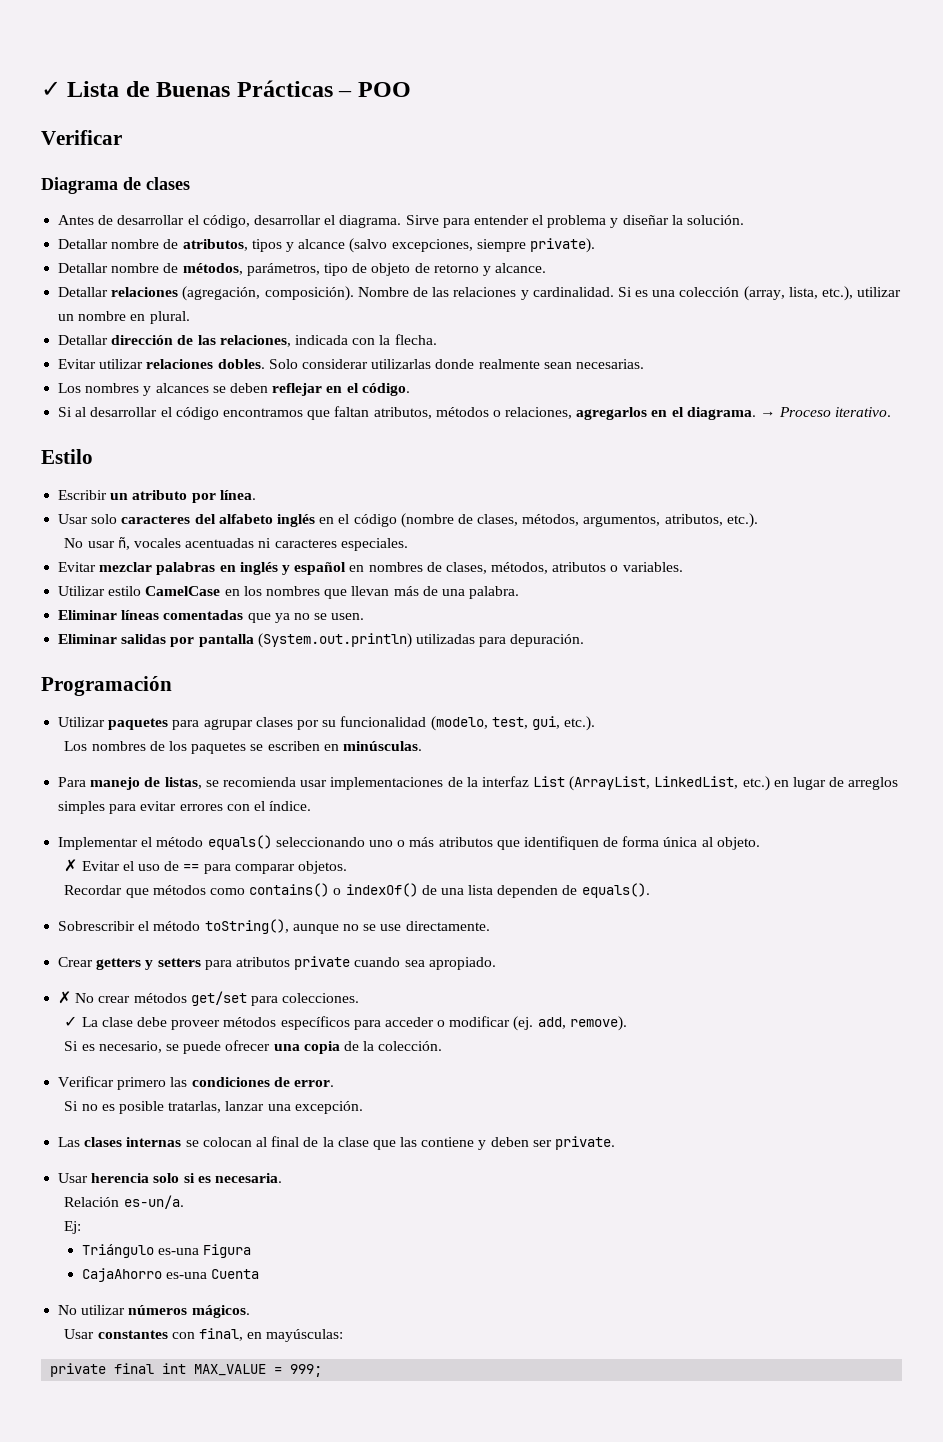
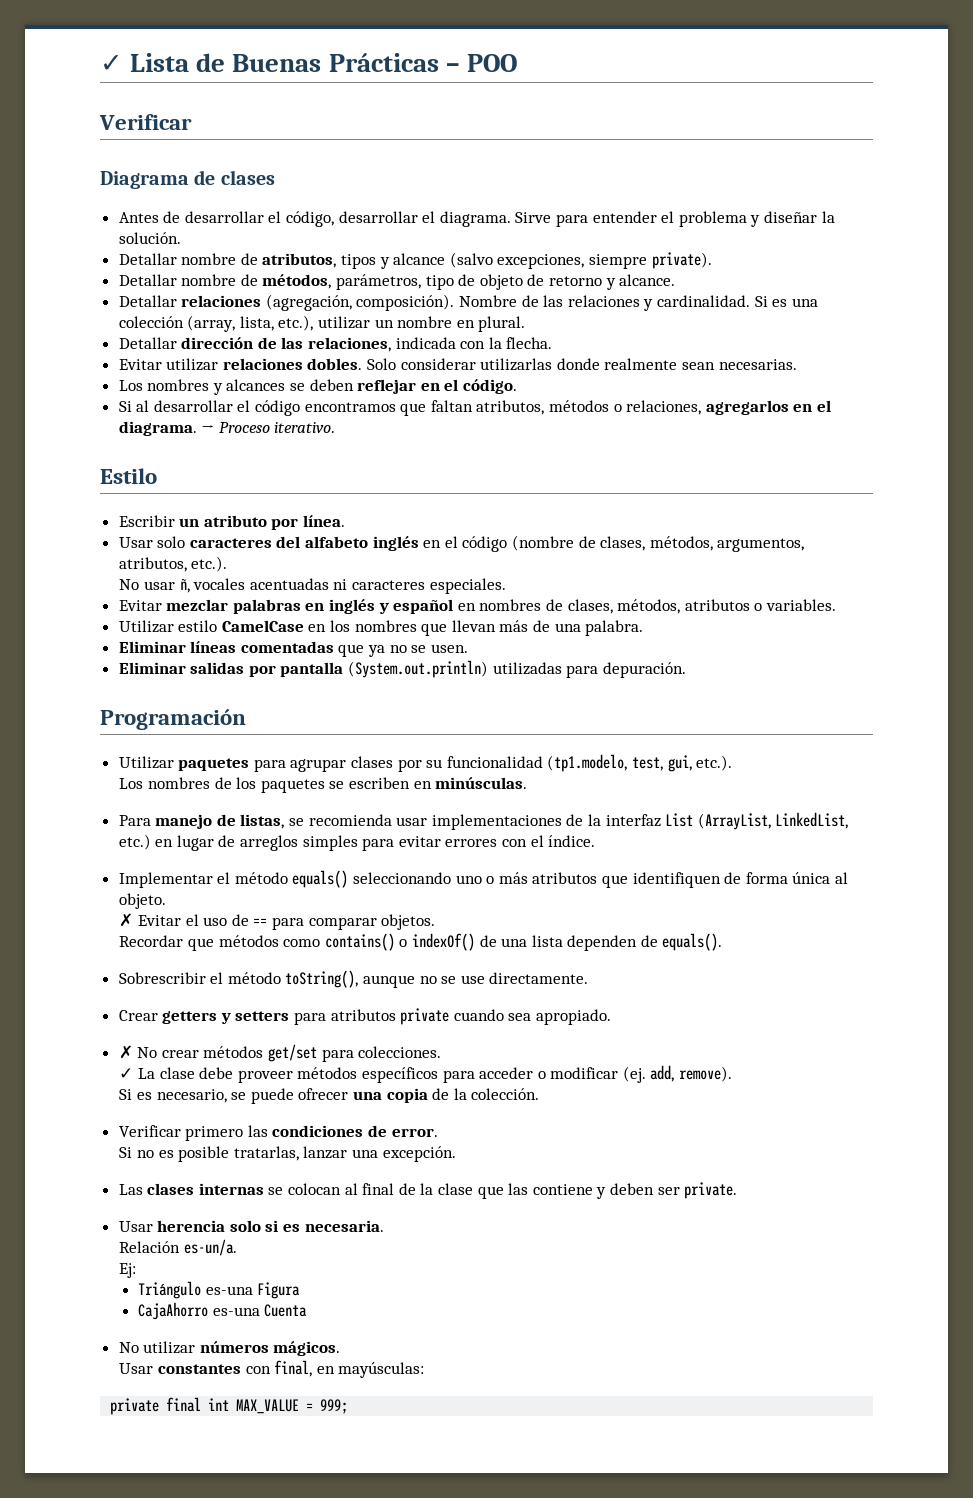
[430,716,488,731] (modelo, -> [547,754,628,772] (tp1.modelo,

